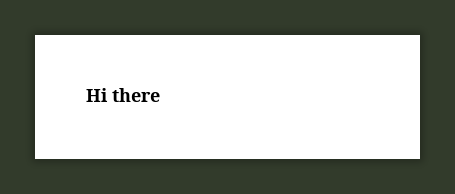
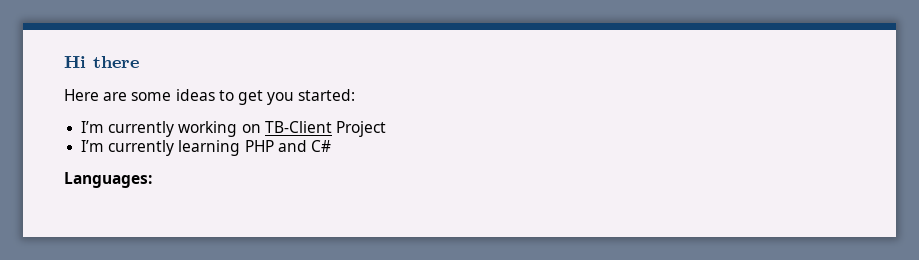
(160, 95) none -> [64,89,356,105] [81,121,386,137] [81,140,331,156] [64,172,152,188] // Here are some ideas to get you started: // I’m currently working on TB-Client Project // I’m currently learning PHP and C# // Languages:

